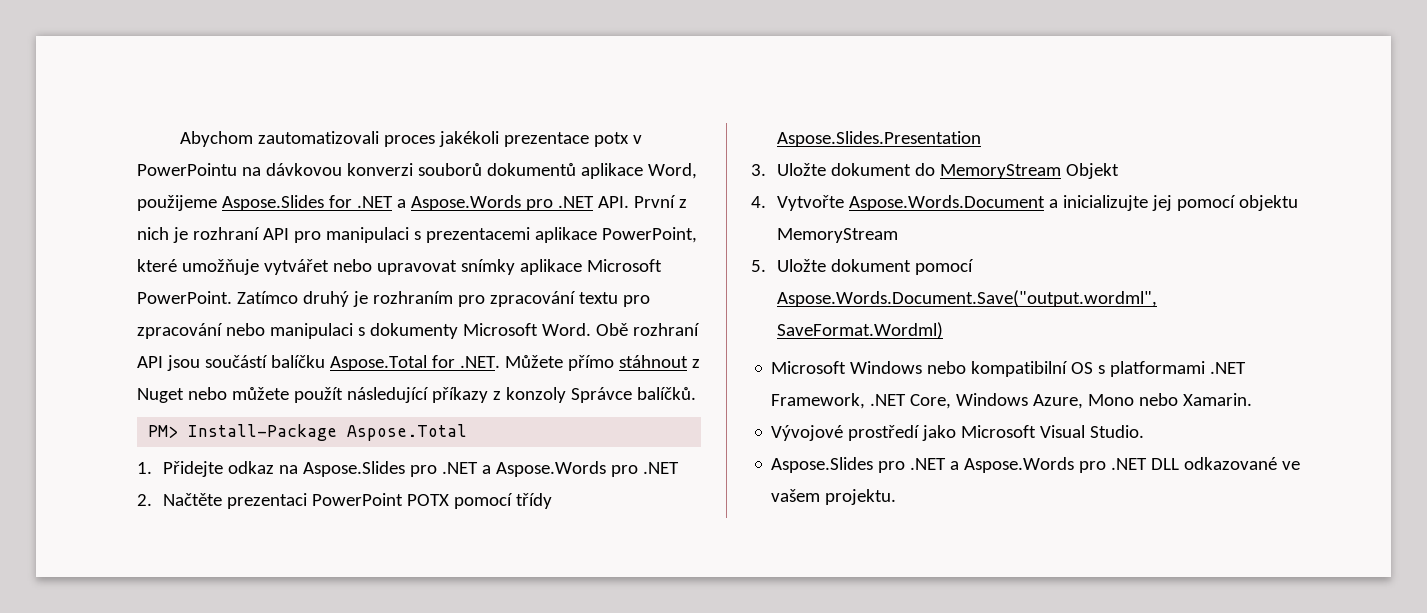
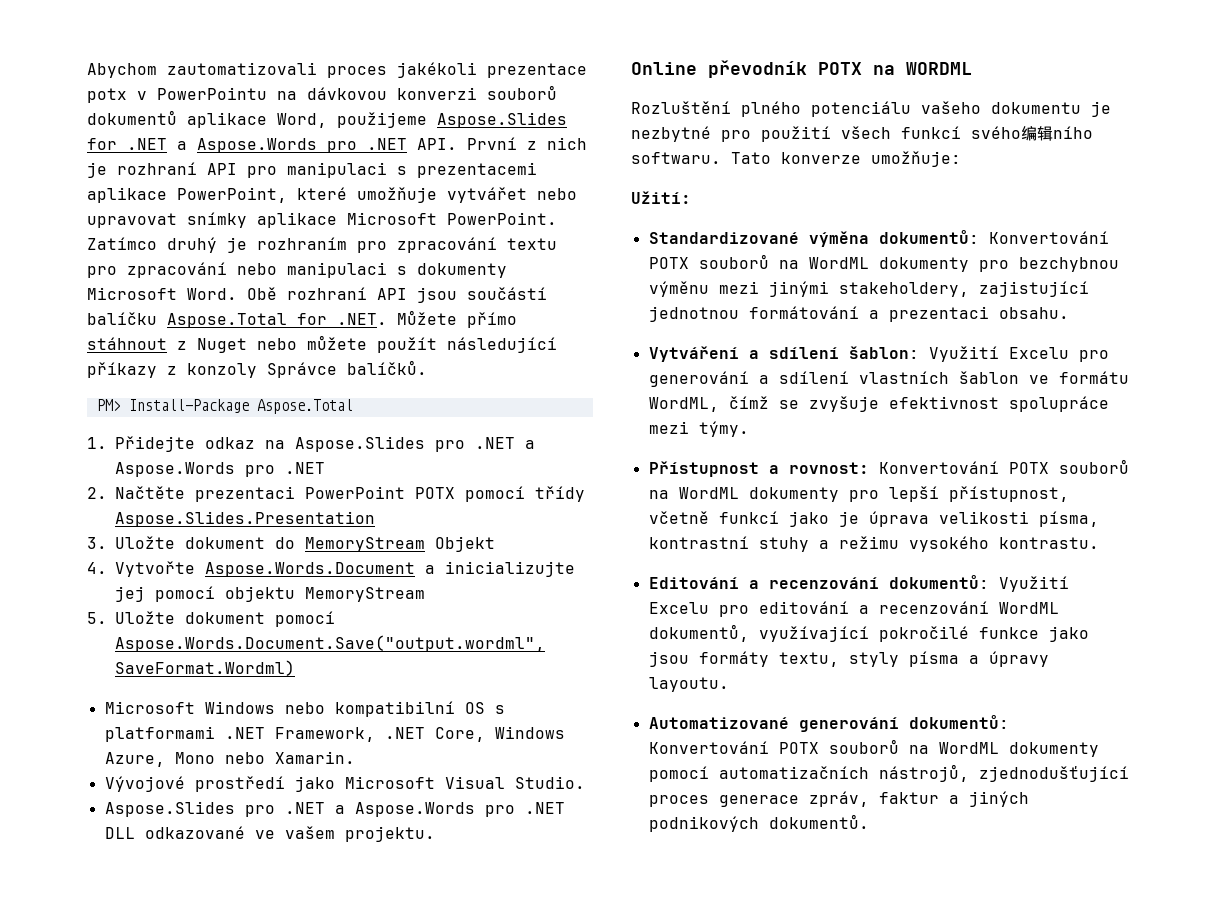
(897, 497) none -> [631,60,972,78] [631,101,1111,117] [631,126,1093,142] [631,151,961,167] [631,191,691,204] [648,230,1109,247] [648,254,1119,272] [648,281,1089,297] [648,306,1069,322] [648,346,1109,362] [648,371,1129,387] [648,396,1109,412] [648,421,749,437] [648,459,1129,477] [648,486,1069,502] [648,511,1099,527] [648,536,1099,552] [648,575,1069,592] [648,601,1059,617] [648,624,1089,642] [648,651,1049,667] [648,677,729,692] [648,715,1009,732] [648,739,1099,757] [648,764,1129,782] [648,791,1029,807] [648,814,869,832] // Online převodník POTX na WORDML // Rozluštění plného potenciálu vašeho dokumentu je nezbytné pro použití všech funkcí svého编辑ního softwaru. Tato konverze umožňuje: // Užití: // Standardizované výměna dokumentů: Konvertování POTX souborů na WordML dokumenty pro bezchybnou výměnu mezi jinými stakeholdery, zajistující jednotnou formátování a prezentaci obsahu. // Vytváření a sdílení šablon: Využití Excelu pro generování a sdílení vlastních šablon ve formátu WordML, čímž se zvyšuje efektivnost spolupráce mezi týmy. // Přístupnost a rovnost: Konvertování POTX souborů na WordML dokumenty pro lepší přístupnost, včetně funkcí jako je úprava velikosti písma, kontrastní stuhy a režimu vysokého kontrastu. // Editování a recenzování dokumentů: Využití Excelu pro editování a recenzování WordML dokumentů, využívající pokročilé funkce jako jsou formáty textu, styly písma a úpravy layoutu. // Automatizované generování dokumentů: Konvertování POTX souborů na WordML dokumenty pomocí automatizačních nástrojů, zjednodušťující proces generace zpráv, faktur a jiných podnikových dokumentů.

